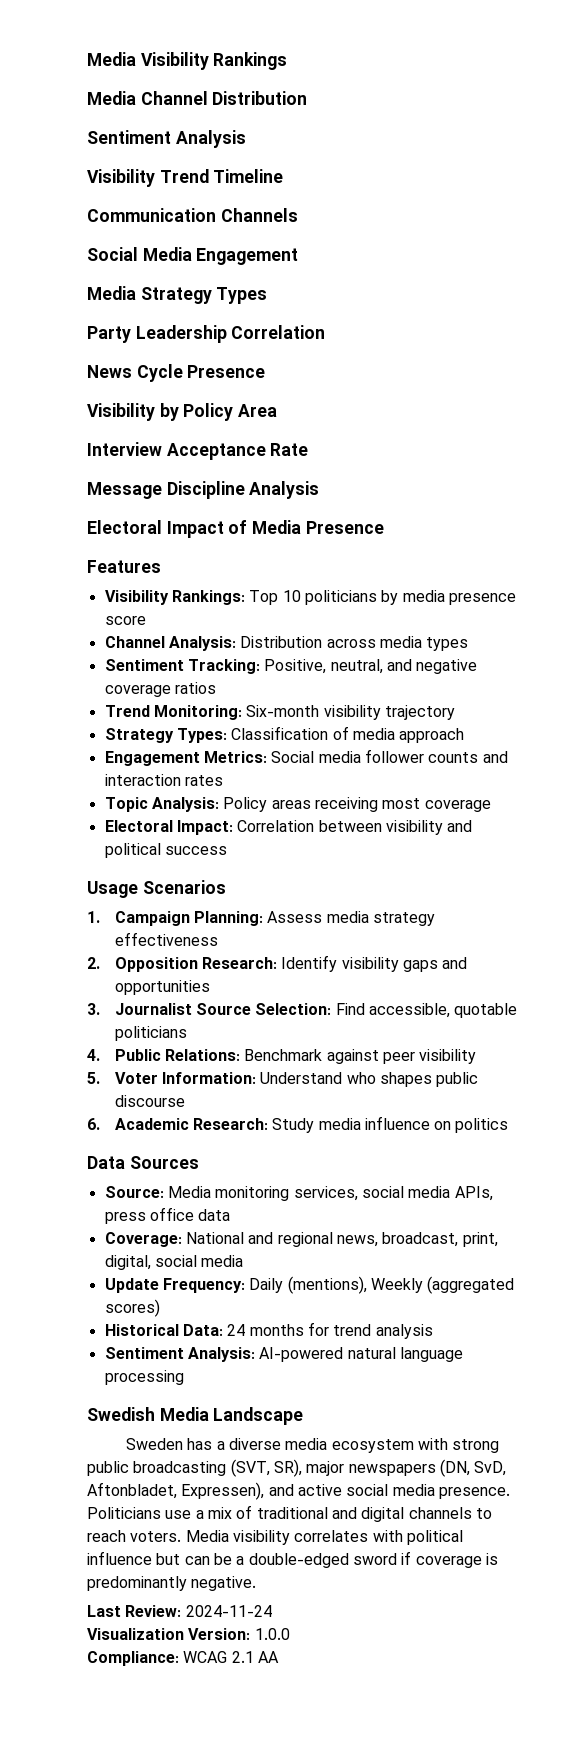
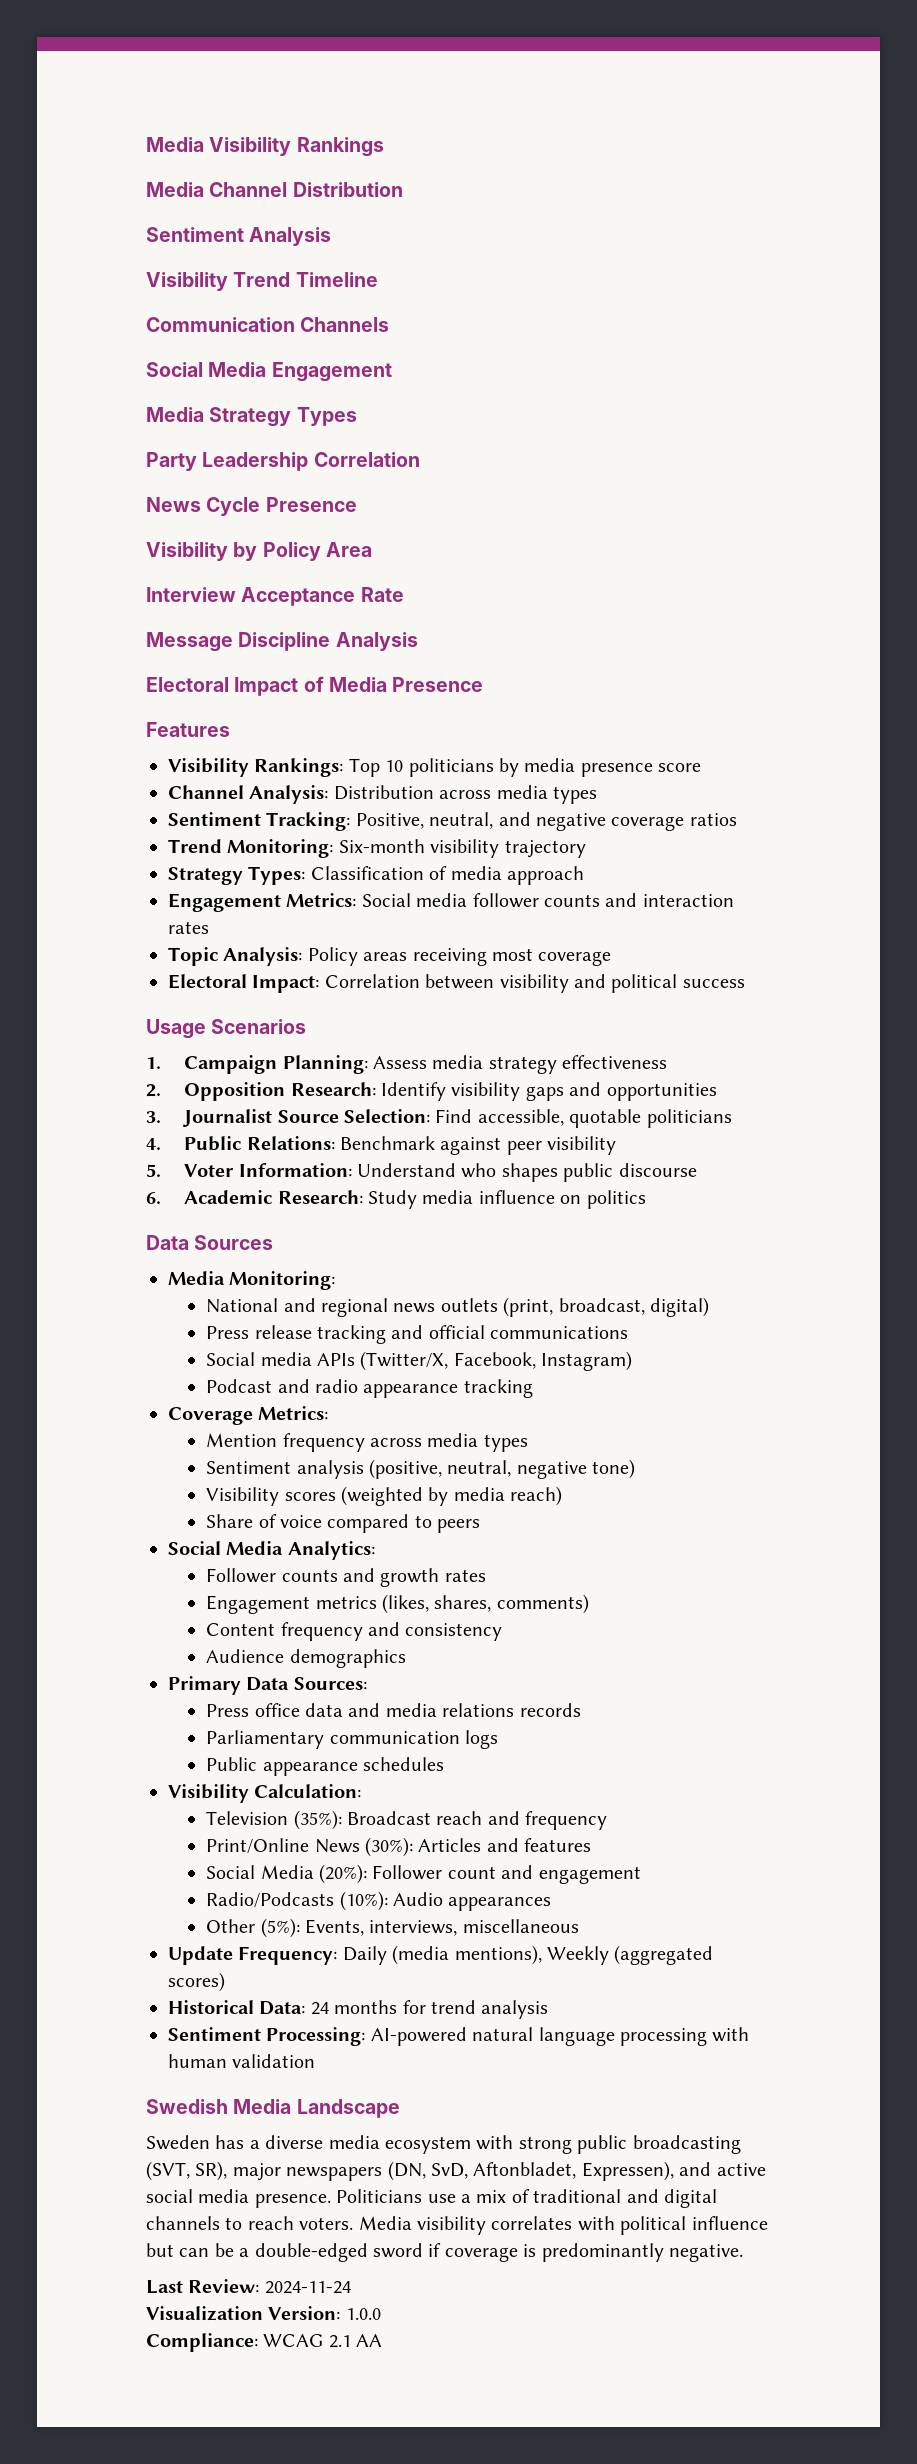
[104,1186,493,1201] [104,1207,231,1224] [104,1232,498,1247] [104,1255,244,1270] Source: Media monitoring services, social media APIs, press office data // Coverage: National and regional news, broadcast, print, digital, social media -> [168,1271,336,1290] [206,1297,710,1317] [206,1325,629,1344] [206,1351,633,1371] [206,1379,533,1398] [168,1406,329,1425] [206,1433,528,1452] [206,1459,636,1479] [206,1486,563,1506] [206,1514,481,1533] [168,1541,375,1560] [206,1568,486,1587] [206,1594,589,1614] [206,1622,503,1641] [206,1649,406,1668] [168,1676,367,1695] [206,1703,581,1717] [206,1730,499,1749] [206,1757,445,1776] [168,1784,362,1803] [206,1810,608,1830] [206,1837,592,1857] [206,1864,641,1884] [206,1891,552,1911] [206,1918,579,1938] Media Monitoring: // National and regional news outlets (print, broadcast, digital) // Press release tracking and official communications // Social media APIs (Twitter/X, Facebook, Instagram) // Podcast and radio appearance tracking // Coverage Metrics: // Mention frequency across media types // Sentiment analysis (positive, neutral, negative tone) // Visibility scores (weighted by media reach) // Share of voice compared to peers // Social Media Analytics: // Follower counts and growth rates // Engagement metrics (likes, shares, comments) // Content frequency and consistency // Audience demographics // Primary Data Sources: // Press office data and media relations records // Parliamentary communication logs // Public appearance schedules // Visibility Calculation: // Television (35%): Broadcast reach and frequency // Print/Online News (30%): Articles and features // Social Media (20%): Follower count and engagement // Radio/Podcasts (10%): Audio appearances // Other (5%): Events, interviews, miscellaneous
[287,1276,367,1294] (mentions), -> [392,1945,542,1965] (media mentions),
[187,1347,255,1362] Analysis: -> [266,2027,366,2046] Processing:
(184, 1377) none -> [712,2027,750,2042] [168,2054,316,2068] with human validation

